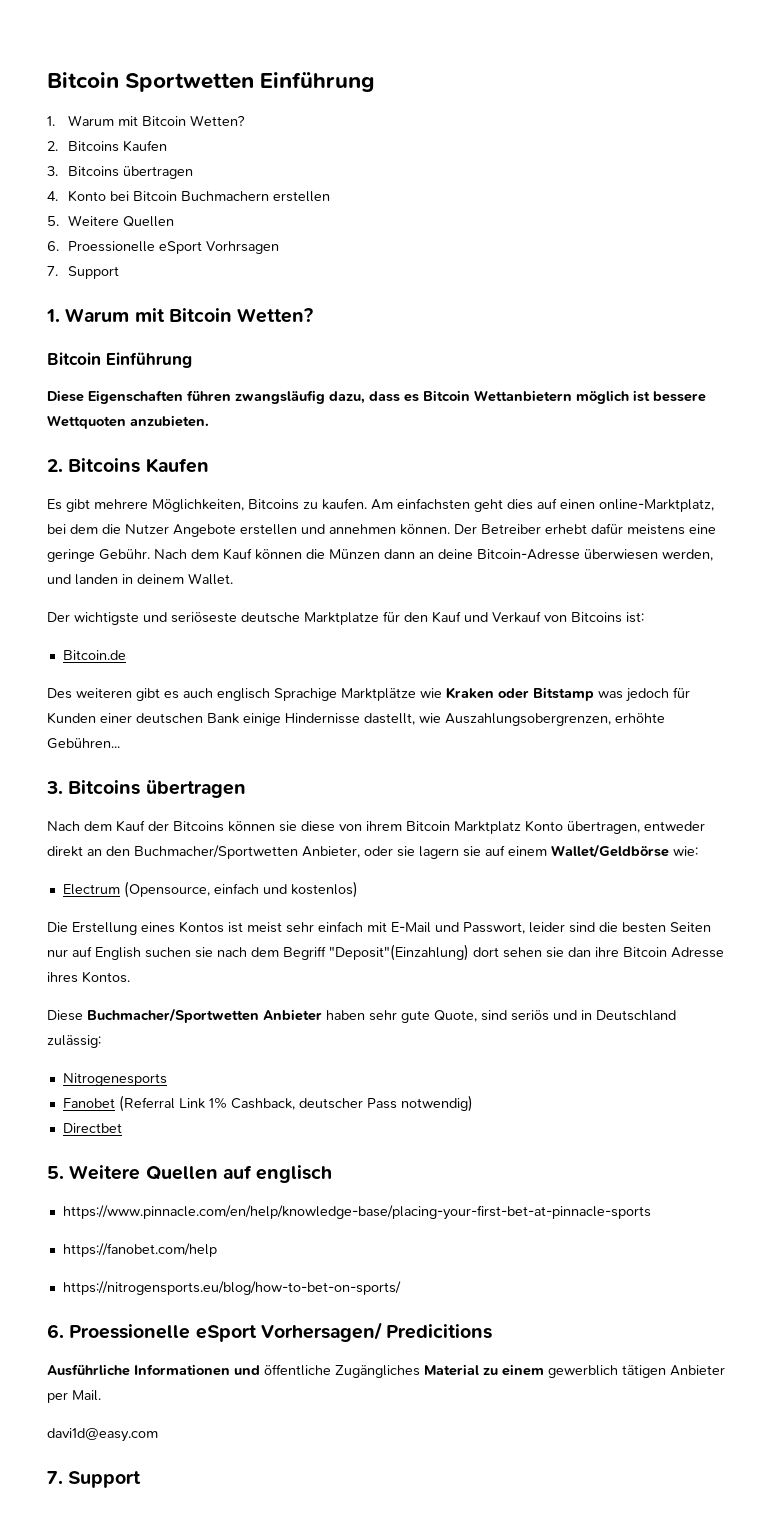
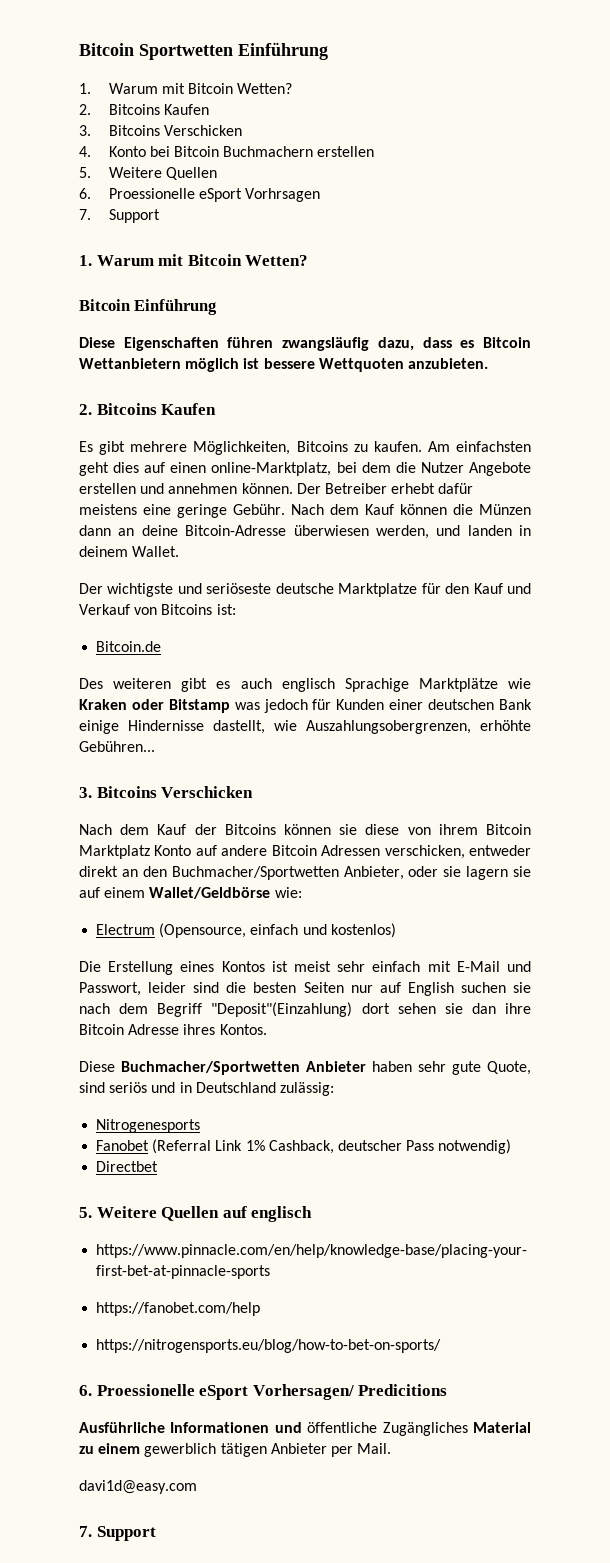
[123,166,194,179] übertragen -> [163,125,242,136] Verschicken
[145,780,246,798] übertragen -> [161,786,254,798] Verschicken
[567,821,640,834] übertragen, -> [195,845,465,859] auf andere Bitcoin Adressen verschicken,

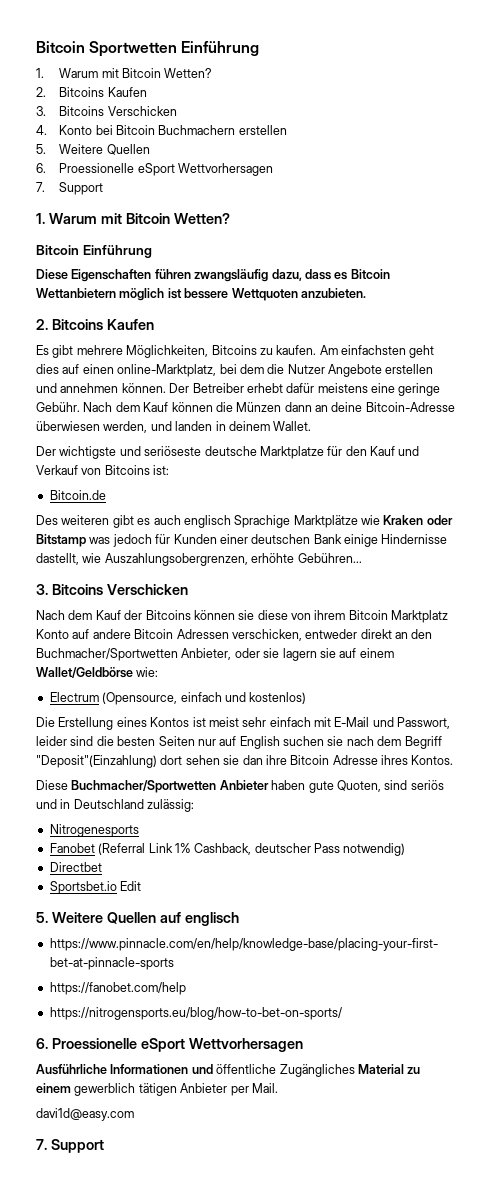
[245,188,321,202] Vorhrsagen -> [178,163,274,176] Wettvorhersagen
[418,1061,531,1075] sehr gute Quote, -> [308,780,381,793] gute Quoten,
(159, 1166) none -> [49,881,142,894] // Sportsbet.io Edit
[252,1384,448,1400] Vorhersagen/ Predicitions -> [188,1038,303,1052] Wettvorhersagen

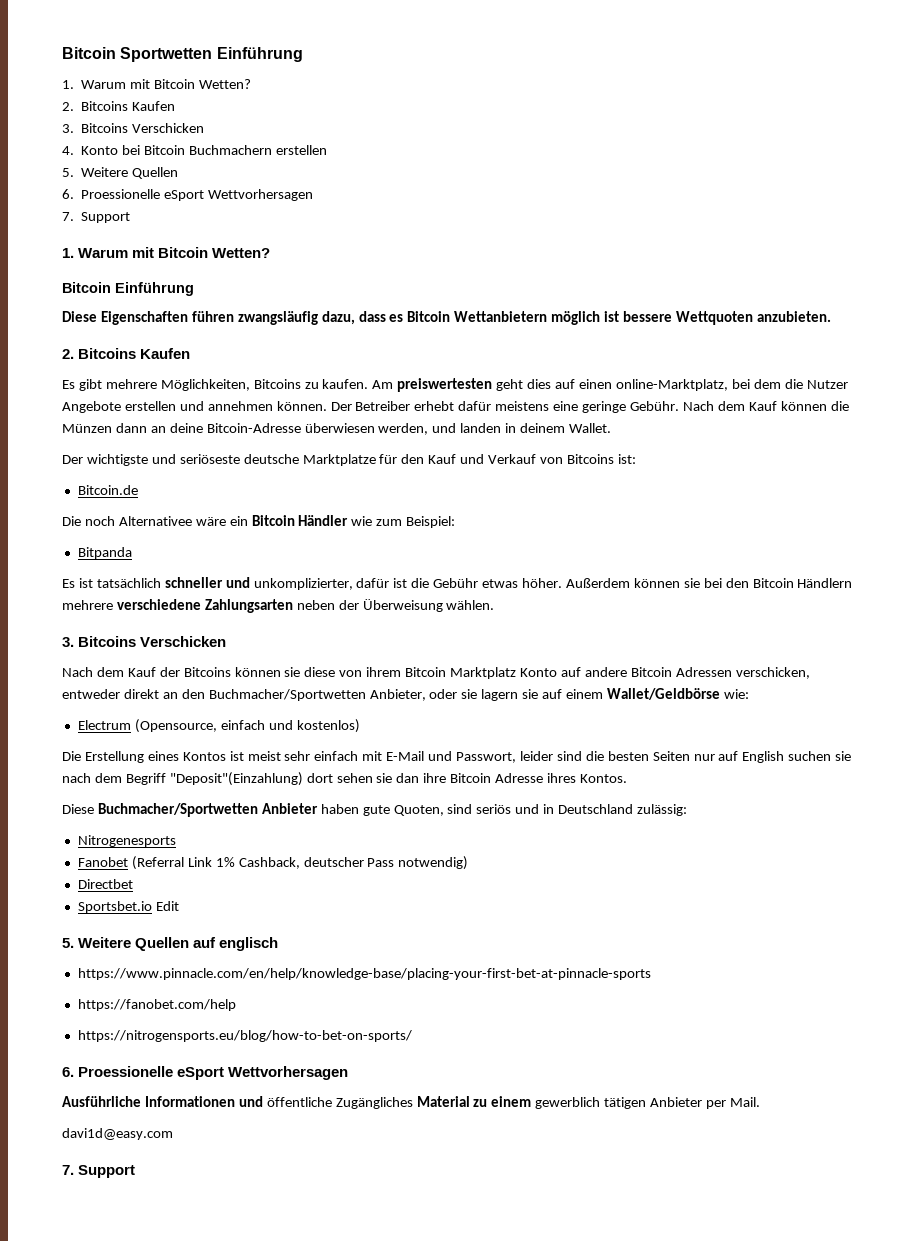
[341,345,406,355] einfachsten -> [397,378,493,392] preiswertesten
[36,515,453,528] [36,534,448,547] [36,553,362,566] Des weiteren gibt es auch englisch Sprachige Marktplätze wie Kraken oder Bitstamp was jedoch für Kunden einer deutschen Bank einige Hindernisse dastellt, wie Auszahlungsobergrenzen, erhöhte Gebühren... -> [62,515,456,528] [77,547,132,559] [62,577,853,590] [62,599,495,613] Die noch Alternativee wäre ein Bitcoin Händler wie zum Beispiel: // Bitpanda // Es ist tatsächlich schneller und unkomplizierter, dafür ist die Gebühr etwas höher. Außerdem können sie bei den Bitcoin Händlern mehrere verschiedene Zahlungsarten neben der Überweisung wählen.

